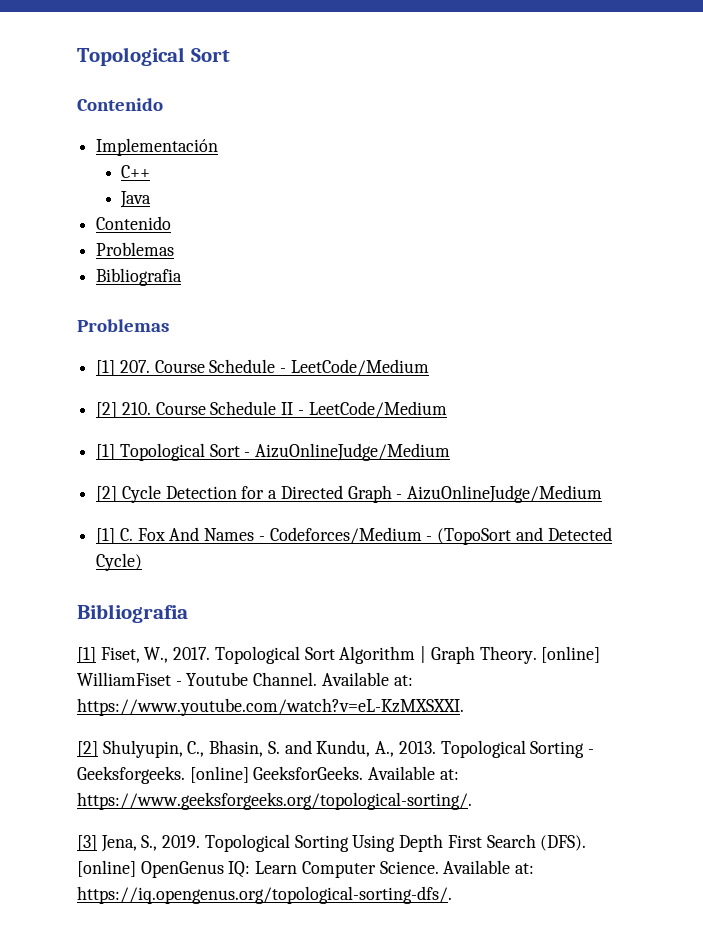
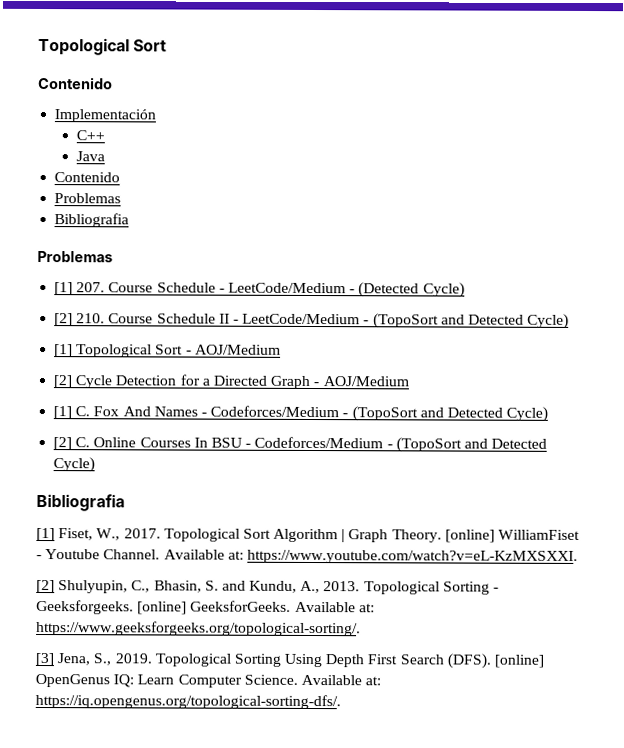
(429, 367) none -> [349,282,465,298] - (Detected Cycle)
(447, 409) none -> [363,313,570,329] - (TopoSort and Detected Cycle)
[255,443,451,461] AizuOnlineJudge/Medium -> [194,344,281,355] AOJ/Medium
[407,485,603,503] AizuOnlineJudge/Medium -> [322,376,409,387] AOJ/Medium
(143, 562) none -> [53,436,548,453] [53,457,96,473] // [2] C. Online Courses In BSU - Codeforces/Medium - (TopoSort and Detected Cycle)

